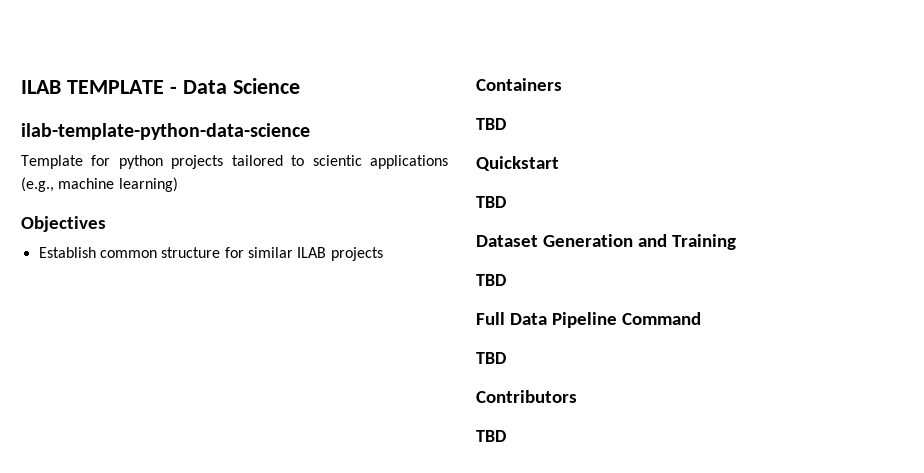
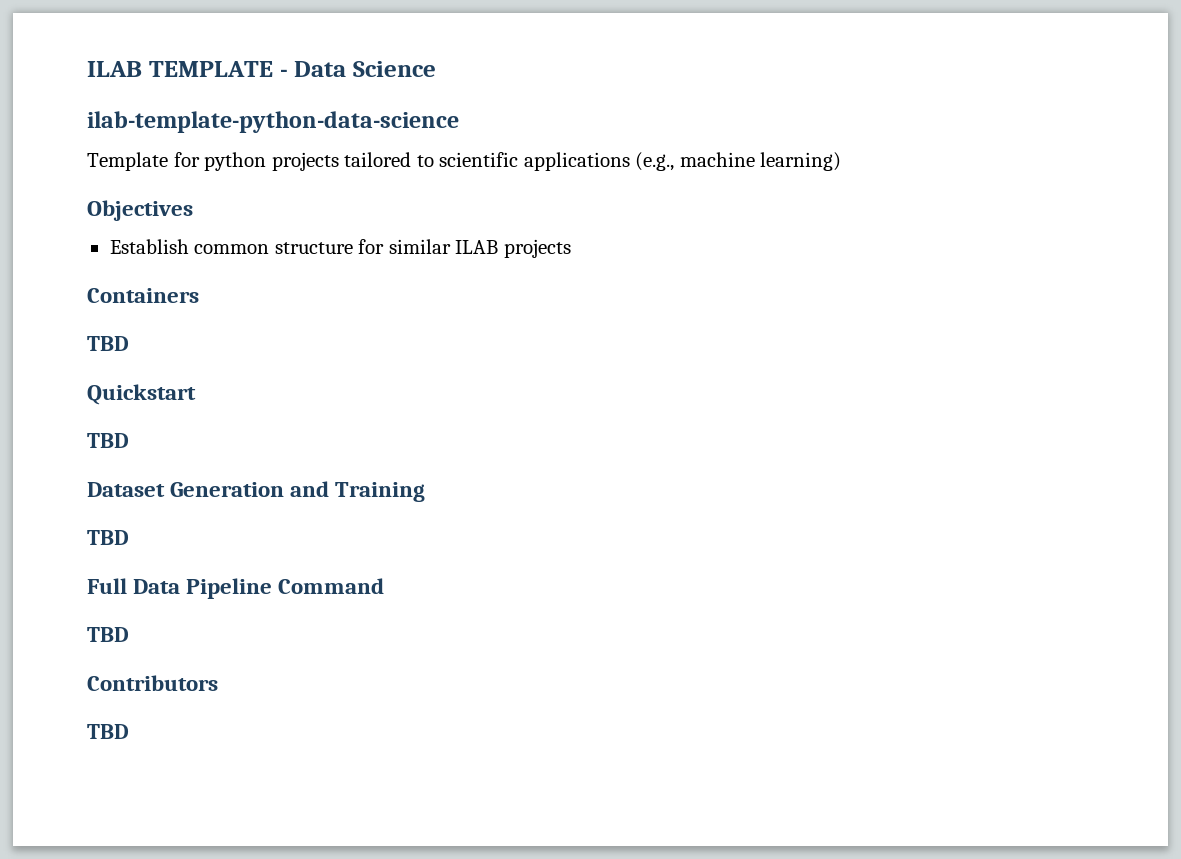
[312,155,362,166] scientic -> [439,152,519,167] scientific

